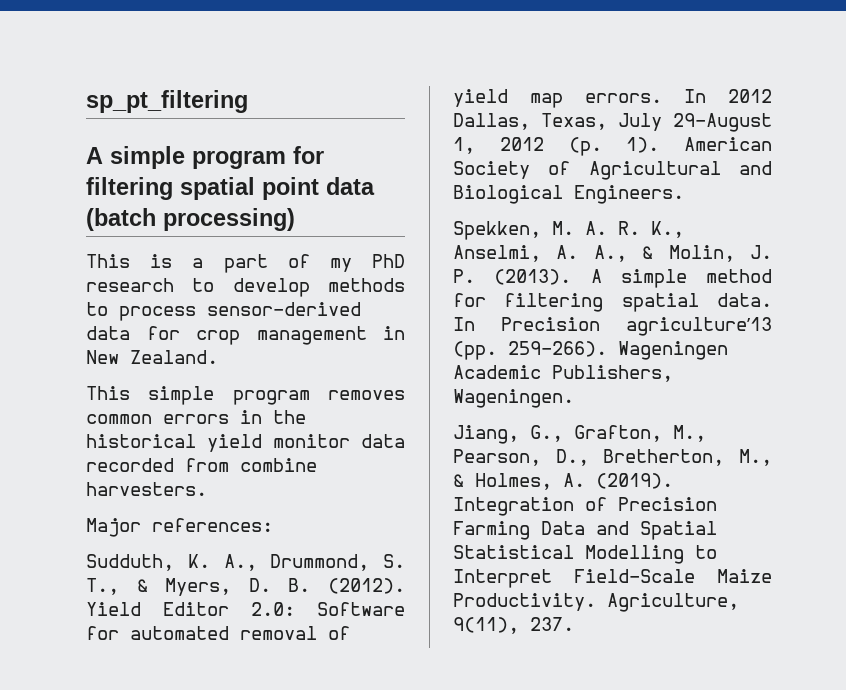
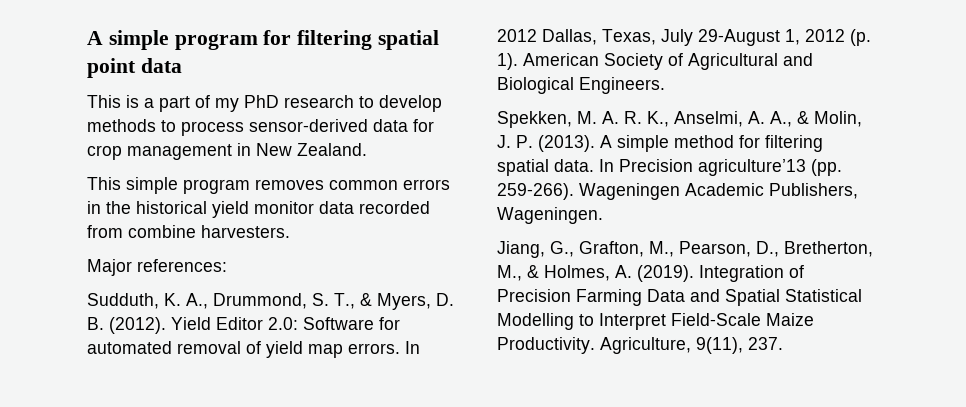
[86,90,248,113] sp_pt_filtering // -> (87, 38) none
[86,208,295,231] (batch processing) -> (182, 65) none

